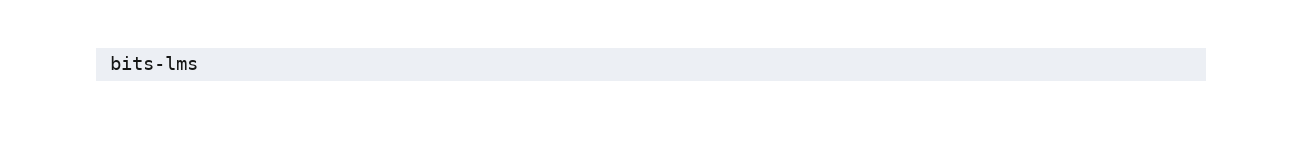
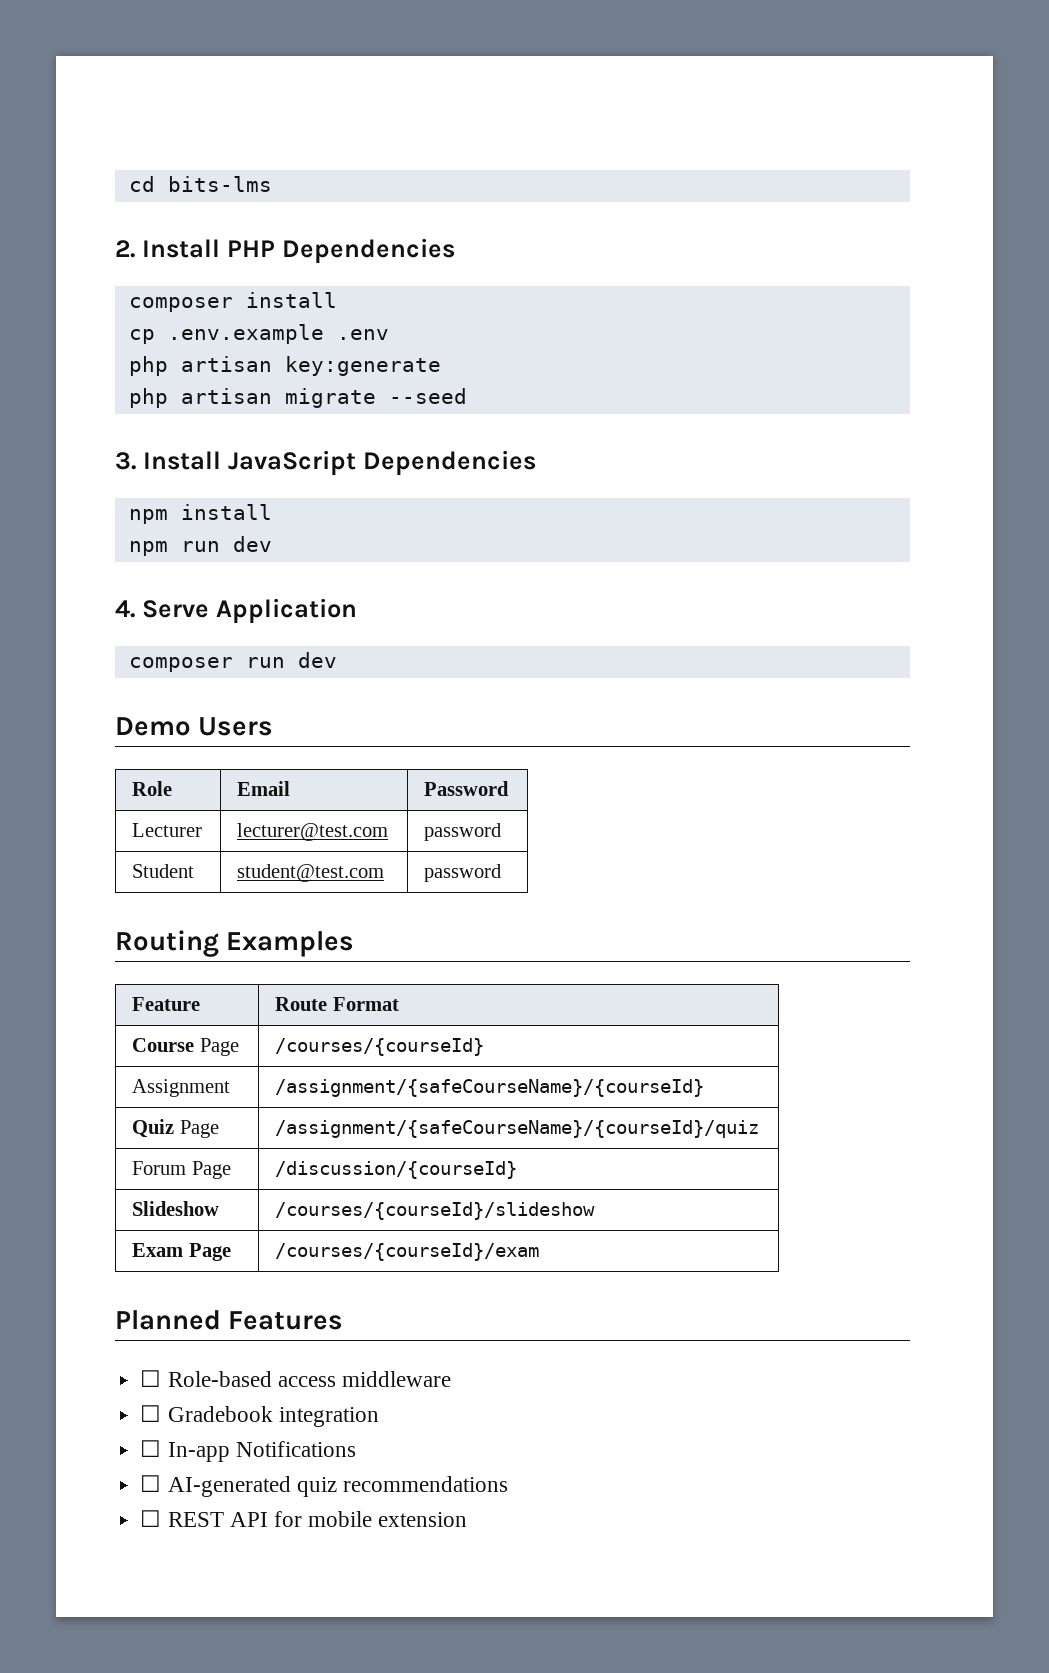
(109, 63) none -> [128,176,155,192] cd
(198, 63) none -> [115,238,455,264] [128,292,337,312] [128,324,389,344] [128,356,441,376] [128,388,467,408] [115,450,536,476] [128,504,272,524] [128,536,272,556] [115,598,357,624] [128,652,337,672] [115,717,274,736] [132,781,173,796] [237,781,291,796] [424,781,510,796] [132,823,203,837] [237,823,389,841] [424,823,502,841] [132,864,195,878] [237,864,385,882] [424,864,502,882] [115,930,355,957] [132,997,201,1011] [275,997,399,1011] [132,1038,239,1056] [275,1038,485,1056] [132,1079,231,1097] [275,1079,705,1097] [132,1119,219,1138] [275,1120,760,1138] [132,1161,231,1179] [275,1161,518,1179] [132,1201,220,1216] [275,1202,596,1220] [132,1243,231,1261] [275,1243,540,1261] [115,1310,344,1330] [140,1370,451,1387] [140,1405,379,1427] [140,1440,356,1462] [140,1475,508,1497] [140,1510,468,1527] // 2. Install PHP Dependencies // composer install // cp .env.example .env // php artisan key:generate // php artisan migrate --seed // 3. Install JavaScript Dependencies // npm install // npm run dev // 4. Serve Application // composer run dev // Demo Users // Role | Email | Password // Lecturer | lecturer@test.com | password // Student | student@test.com | password // Routing Examples // Feature | Route Format // Course Page | /courses/{courseId} // Assignment | /assignment/{safeCourseName}/{courseId} // Quiz Page | /assignment/{safeCourseName}/{courseId}/quiz // Forum Page | /discussion/{courseId} // Slideshow | /courses/{courseId}/slideshow // Exam Page | /courses/{courseId}/exam // Planned Features // ☐ Role-based access middleware // ☐ Gradebook integration // ☐ In-app Notifications // ☐ AI-generated quiz recommendations // ☐ REST API for mobile extension

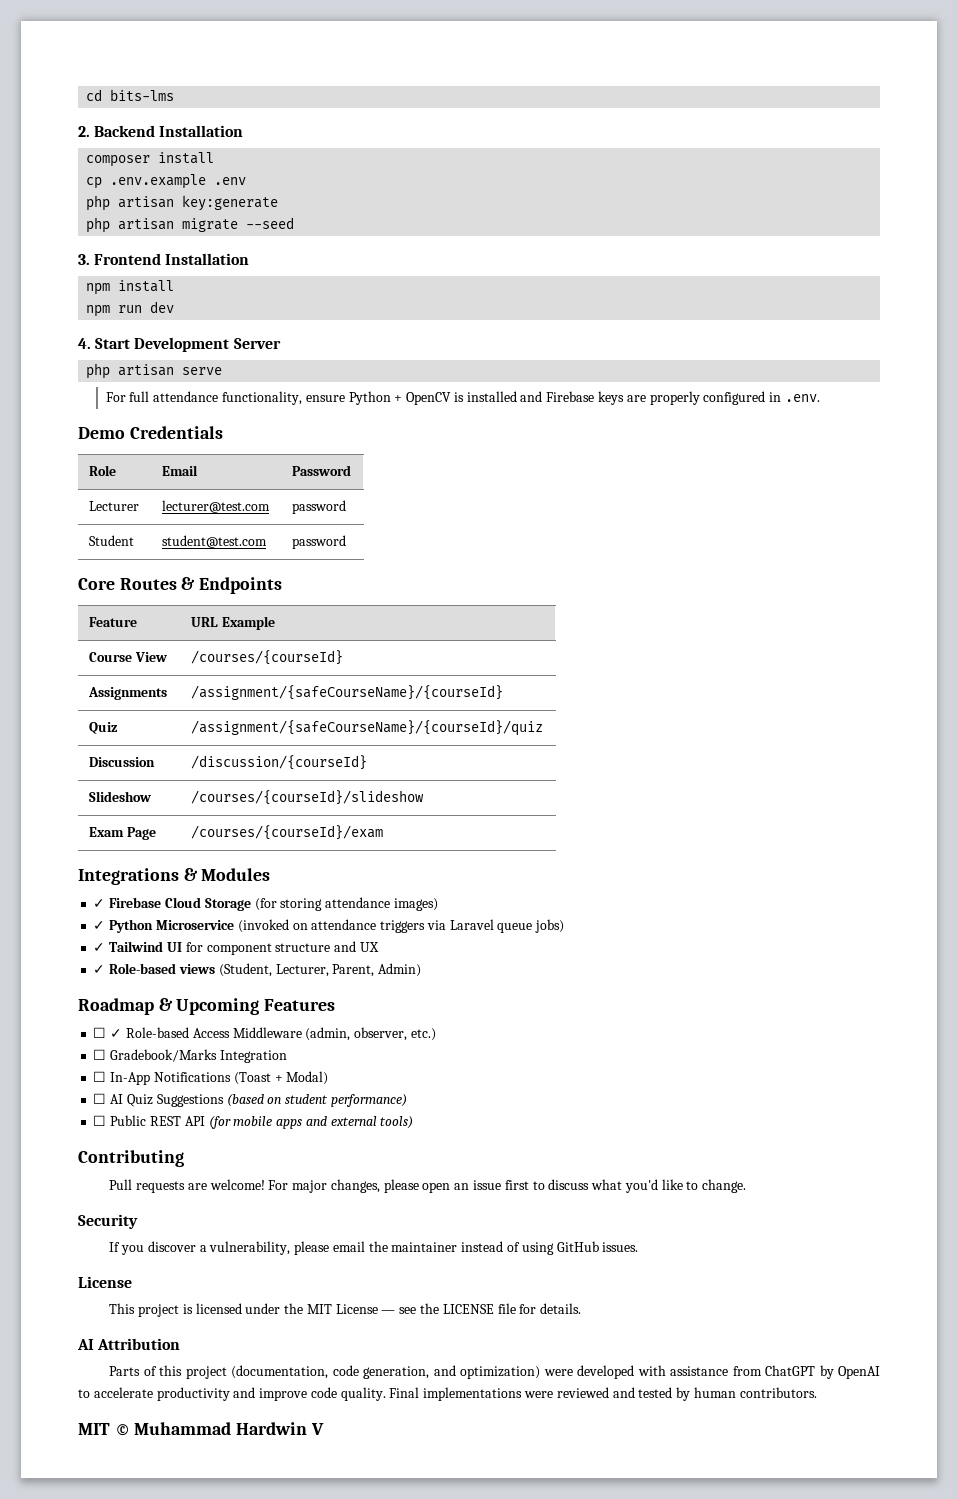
[141,238,455,264] Install PHP Dependencies -> [94,125,244,137] Backend Installation
[142,450,536,476] Install JavaScript Dependencies -> [94,253,250,265] Frontend Installation
[141,598,357,624] [128,652,337,672] Serve Application // composer run dev -> [95,337,281,352] [86,363,223,379] [105,391,820,405] Start Development Server // php artisan serve // For full attendance functionality, ensure Python + OpenCV is installed and Firebase keys are properly configured in .env.
[198,717,274,736] Users -> [129,426,223,439] Credentials
[115,930,355,957] Routing Examples -> [78,577,283,594] Core Routes & Endpoints
[275,997,399,1011] Route Format -> [191,616,275,630] URL Example
[199,1038,239,1056] Page -> [134,652,167,662] View
[132,1079,231,1097] Assignment -> [88,687,168,700] Assignments
[179,1120,219,1138] Page -> (119, 728) none
[132,1161,231,1179] Forum Page -> [89,757,156,767] Discussion
[115,1310,344,1330] [140,1370,451,1387] [140,1405,379,1427] [140,1440,230,1462] Planned Features // ☐ Role-based access middleware // ☐ Gradebook integration // ☐ In-app -> [78,868,271,885] [93,897,438,911] [93,919,565,933] [93,941,379,955] [93,963,422,977] [78,998,336,1015] [93,1027,436,1041] [93,1049,287,1063] [93,1071,151,1085] Integrations & Modules // ✓ Firebase Cloud Storage (for storing attendance images) // ✓ Python Microservice (invoked on attendance triggers via Laravel queue jobs) // ✓ Tailwind UI for component structure and UX // ✓ Role-based views (Student, Lecturer, Parent, Admin) // Roadmap & Upcoming Features // ☐ ✓ Role-based Access Middleware (admin, observer, etc.) // ☐ Gradebook/Marks Integration // ☐ In-App
[140,1475,508,1497] [140,1510,162,1527] // ☐ AI-generated quiz recommendations // ☐ -> [233,1071,329,1085] [93,1093,407,1107] [93,1115,147,1126] (Toast + Modal) // ☐ AI Quiz Suggestions (based on student performance) // ☐ Public
[273,1511,468,1527] for mobile extension -> [208,1116,414,1129] [78,1150,184,1167] [109,1179,747,1193] [78,1214,138,1229] [109,1241,639,1255] [78,1276,132,1288] [109,1303,582,1317] [77,1338,181,1350] [109,1365,880,1379] [78,1387,817,1401] [78,1422,324,1436] (for mobile apps and external tools) // Contributing // Pull requests are welcome! For major changes, please open an issue first to discuss what you'd like to change. // Security // If you discover a vulnerability, please email the maintainer instead of using GitHub issues. // License // This project is licensed under the MIT License — see the LICENSE file for details. // AI Attribution // Parts of this project (documentation, code generation, and optimization) were developed with assistance from ChatGPT by OpenAI to accelerate productivity and improve code quality. Final implementations were reviewed and tested by human contributors. // MIT © Muhammad Hardwin V

